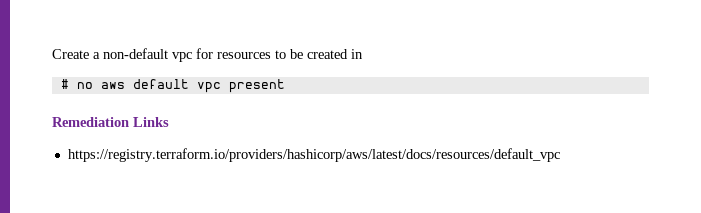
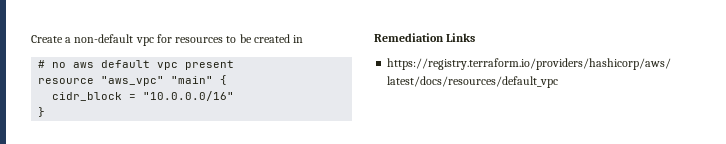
(285, 86) none -> [38,75,228,86] [52,91,235,101] [38,107,46,117] // resource "aws_vpc" "main" { // cidr_block = "10.0.0.0/16" // }

